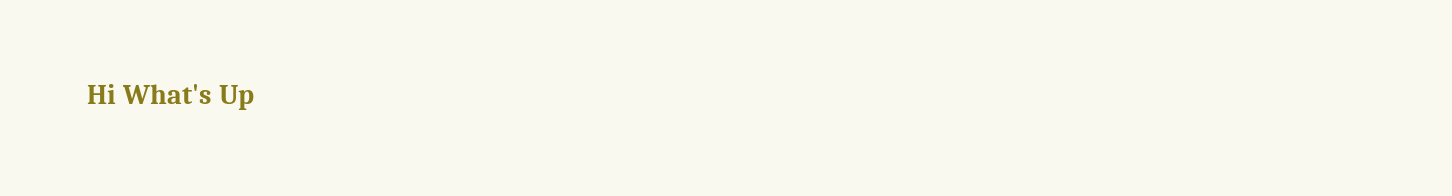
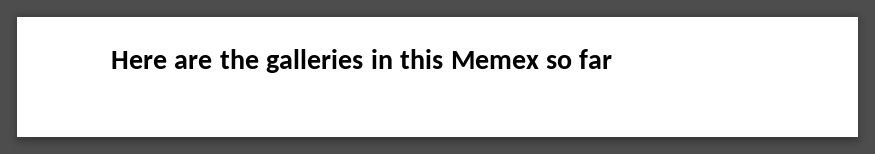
[87,84,254,110] Hi What's Up -> [111,49,613,73] Here are the galleries in this Memex so far

